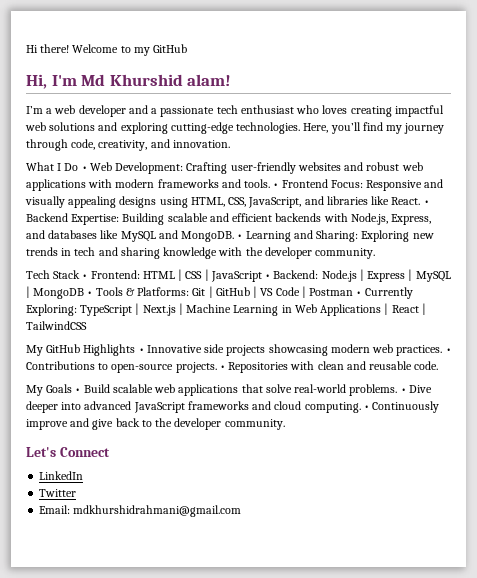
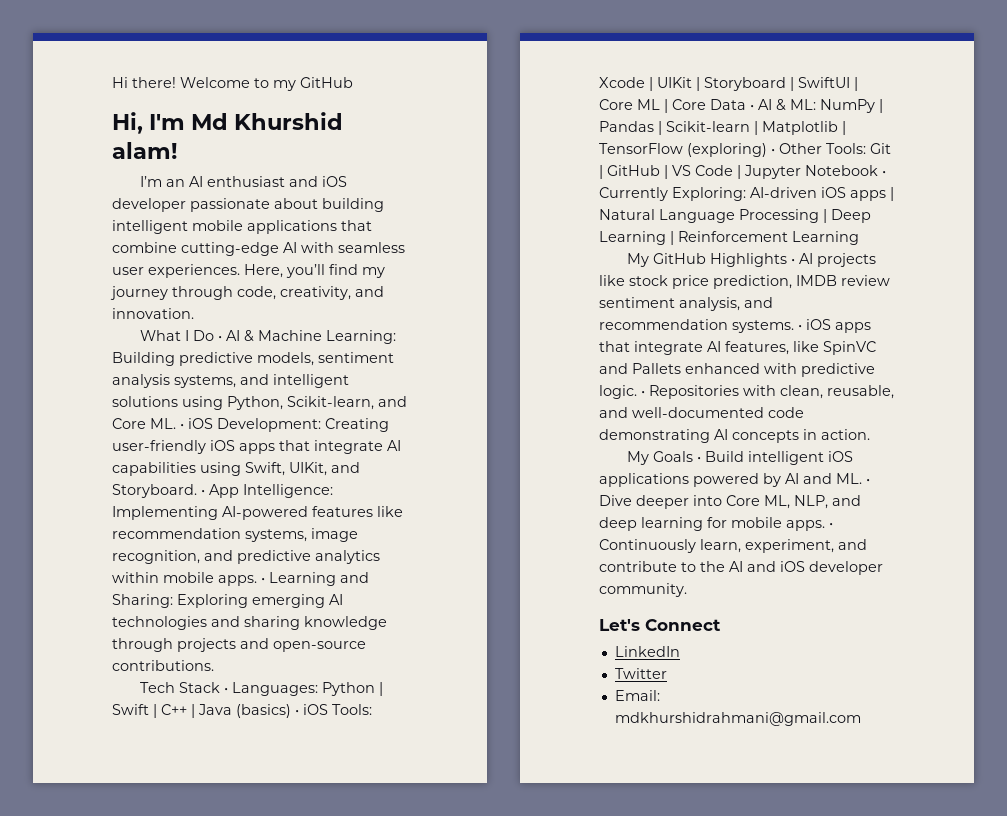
[46,105,444,117] [25,122,301,134] a web developer and a passionate tech enthusiast who loves creating impactful web solutions and exploring cutting-edge technologies. -> [165,176,347,187] [112,198,384,212] [112,220,372,234] [112,242,405,256] [112,264,240,278] an AI enthusiast and iOS developer passionate about building intelligent mobile applications that combine cutting-edge AI with seamless user experiences.
[89,162,423,174] [26,179,444,191] [25,196,429,208] [26,213,432,225] [26,230,235,242] Web Development: Crafting user-friendly websites and robust web applications with modern frameworks and tools. • Frontend Focus: Responsive and visually appealing designs using HTML, CSS, JavaScript, and libraries like React. • Backend Expertise: Building scalable and efficient backends with Node.js, Express, and databases like MySQL and MongoDB. -> [225,330,396,344] [112,352,394,366] [112,374,349,388] [112,396,407,410] [112,418,389,432] [112,440,401,454] [112,462,360,476] [112,484,333,498] [112,506,403,520] [112,528,358,542] [112,550,380,564] [112,572,257,586] AI & Machine Learning: Building predictive models, sentiment analysis systems, and intelligent solutions using Python, Scikit-learn, and Core ML. • iOS Development: Creating user-friendly iOS apps that integrate AI capabilities using Swift, UIKit, and Storyboard. • App Intelligence: Implementing AI-powered features like recommendation systems, image recognition, and predictive analytics within mobile apps.
[412,233,434,239] [26,247,376,259] [26,269,451,282] [26,286,190,299] new trends in tech and sharing knowledge with the developer community. // Tech Stack • Frontend: HTML | CSS | JavaScript • Backend: Node.js | Express | MySQL | MongoDB • Tools & Platforms: -> [252,594,343,608] [112,616,387,630] [112,638,366,652] [112,660,214,671] [139,682,383,696] [112,704,372,718] [599,77,858,91] [599,99,883,113] [599,121,846,135] [599,143,866,157] emerging AI technologies and sharing knowledge through projects and open-source contributions. // Tech Stack • Languages: Python | Swift | C++ | Java (basics) • iOS Tools: Xcode | UIKit | Storyboard | SwiftUI | Core ML | Core Data • AI & ML: NumPy | Pandas | Scikit-learn | Matplotlib | TensorFlow (exploring) • Other Tools:
[309,288,354,296] Postman -> [744,165,878,179] Jupyter Notebook
[80,303,426,316] [26,321,87,330] [26,344,451,356] [26,361,439,373] [26,384,432,396] [26,401,440,413] [26,418,173,430] TypeScript | Next.js | Machine Learning in Web Applications | React | TailwindCSS // My GitHub Highlights • Innovative side projects showcasing modern web practices. • Contributions to open-source projects. • Repositories with clean and reusable code. // My Goals • Build scalable web applications that solve real-world problems. • Dive deeper into advanced JavaScript frameworks and cloud computing. • Continuously improve and give back to the -> [750,187,894,201] [599,209,871,223] [599,231,859,245] [626,253,876,267] [599,275,890,289] [599,297,773,311] [599,319,871,333] [599,341,876,355] [599,363,875,377] [599,385,894,399] [599,407,804,418] [599,429,870,443] [626,451,853,465] [599,473,870,487] [599,495,861,509] [599,517,833,531] [599,539,867,553] [599,561,805,572] AI-driven iOS apps | Natural Language Processing | Deep Learning | Reinforcement Learning // My GitHub Highlights • AI projects like stock price prediction, IMDB review sentiment analysis, and recommendation systems. • iOS apps that integrate AI features, like SpinVC and Pallets enhanced with predictive logic. • Repositories with clean, reusable, and well-documented code demonstrating AI concepts in action. // My Goals • Build intelligent iOS applications powered by AI and ML. • Dive deeper into Core ML, NLP, and deep learning for mobile apps. • Continuously learn, experiment, and contribute to the AI and iOS

